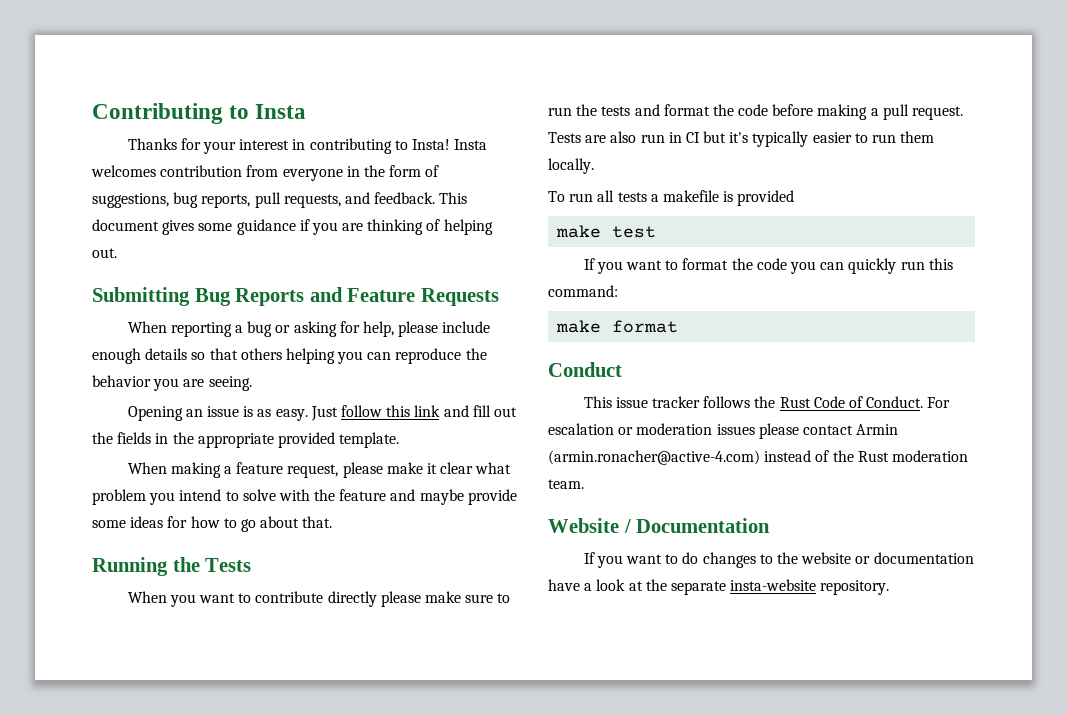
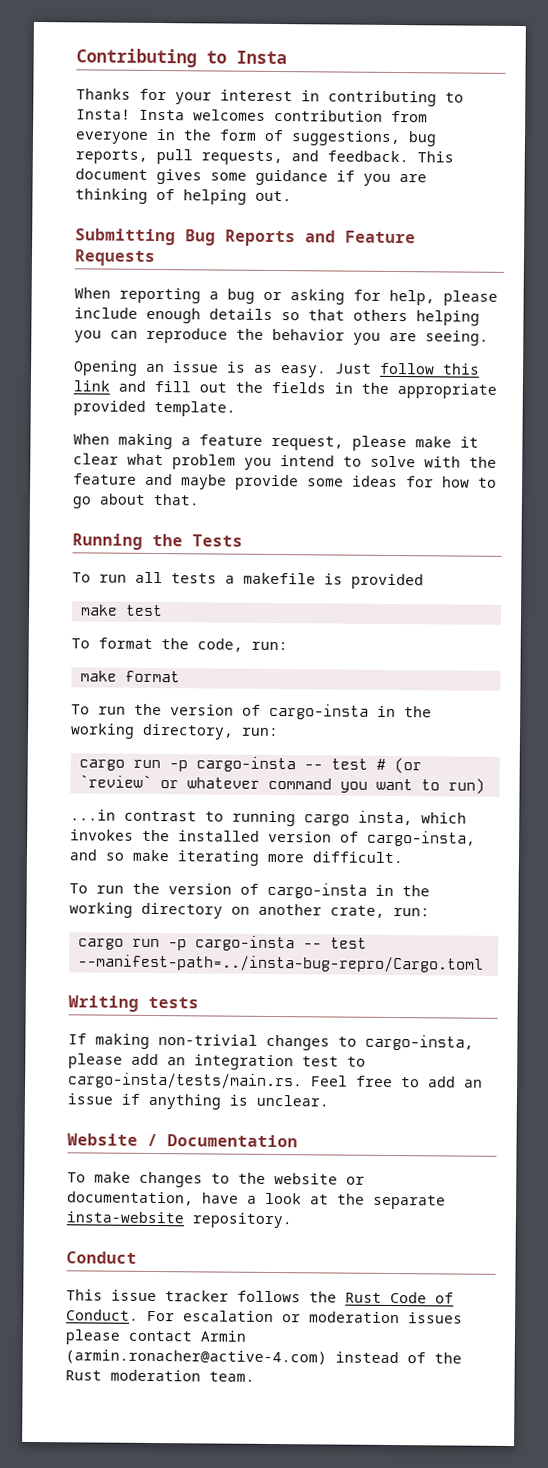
[127,591,511,607] [548,104,964,120] [548,131,935,147] [548,158,594,174] // When you want to contribute directly please make sure to run the tests and format the code before making a pull request. Tests are also run in CI but it's typically easier to run them locally. -> (243, 540) none
[583,258,953,274] [548,285,618,297] [556,320,679,333] If you want to format the code you can quickly run this command: // make format -> [71,637,288,652] [79,670,180,683] [71,703,432,720] [70,723,279,740] [78,756,422,774] [78,774,485,794] [70,809,467,827] [70,829,476,847] [69,849,404,866] [69,882,430,899] [69,902,430,919] [77,935,367,952] [77,954,484,973] [68,995,199,1012] [68,1033,474,1051] [68,1053,366,1071] [68,1072,483,1090] [67,1093,329,1110] [67,1133,298,1148] [67,1171,365,1188] [67,1191,446,1210] [66,1211,292,1229] To format the code, run: // make format // To run the version of cargo-insta in the working directory, run: // cargo run -p cargo-insta -- test # (or `review` or whatever command you want to run) // ...in contrast to running cargo insta, which invokes the installed version of cargo-insta, and so make iterating more difficult. // To run the version of cargo-insta in the working directory on another crate, run: // cargo run -p cargo-insta -- test --manifest-path=../insta-bug-repro/Cargo.toml // Writing tests // If making non-trivial changes to cargo-insta, please add an integration test to cargo-insta/tests/main.rs. Feel free to add an issue if anything is unclear. // Website / Documentation // To make changes to the website or documentation, have a look at the separate insta-website repository.
[548,518,771,533] [583,552,974,568] [548,579,890,595] // Website / Documentation // If you want to do changes to the website or documentation have a look at the separate insta-website repository. -> (255, 1376) none

